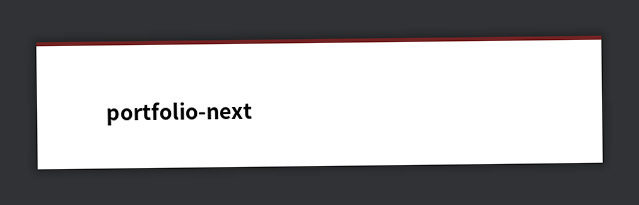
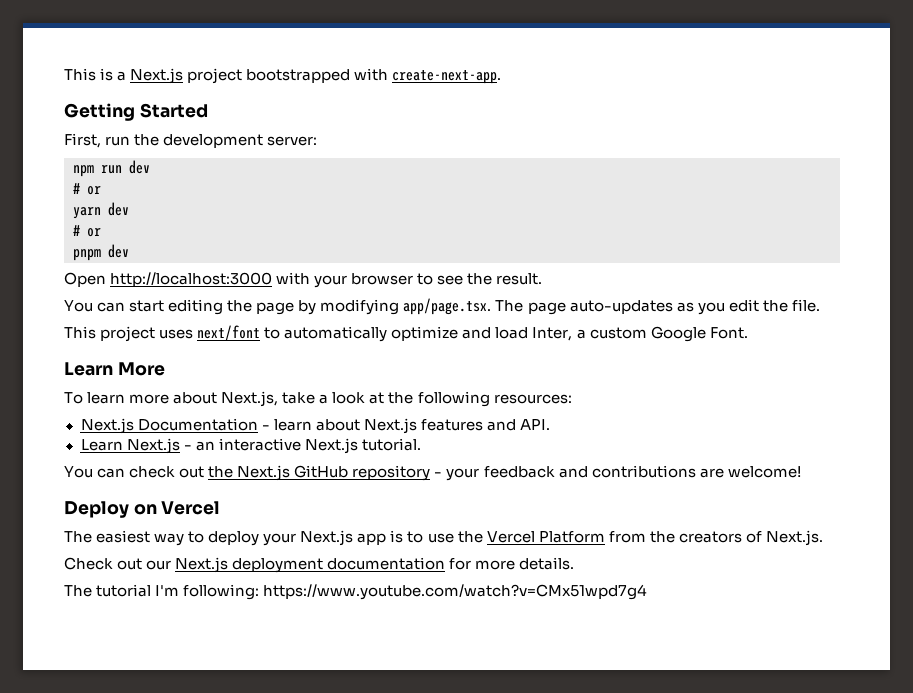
[105,100,253,126] portfolio-next -> [64,68,502,84] [64,103,208,121] [64,133,318,148] [73,160,150,177] [73,183,101,195] [73,202,129,219] [73,225,101,237] [73,244,129,261] [64,272,543,288] [64,298,820,315] [64,325,748,342] [64,362,165,376] [64,391,572,407] [80,418,550,434] [80,438,421,454] [64,465,801,481] [64,501,221,518] [64,530,823,546] [64,557,575,573] [64,584,648,600] This is a Next.js project bootstrapped with create-next-app. // Getting Started // First, run the development server: // npm run dev // # or // yarn dev // # or // pnpm dev // Open http://localhost:3000 with your browser to see the result. // You can start editing the page by modifying app/page.tsx. The page auto-updates as you edit the file. // This project uses next/font to automatically optimize and load Inter, a custom Google Font. // Learn More // To learn more about Next.js, take a look at the following resources: // Next.js Documentation - learn about Next.js features and API. // Learn Next.js - an interactive Next.js tutorial. // You can check out the Next.js GitHub repository - your feedback and contributions are welcome! // Deploy on Vercel // The easiest way to deploy your Next.js app is to use the Vercel Platform from the creators of Next.js. // Check out our Next.js deployment documentation for more details. // The tutorial I'm following: https://www.youtube.com/watch?v=CMx51wpd7g4

